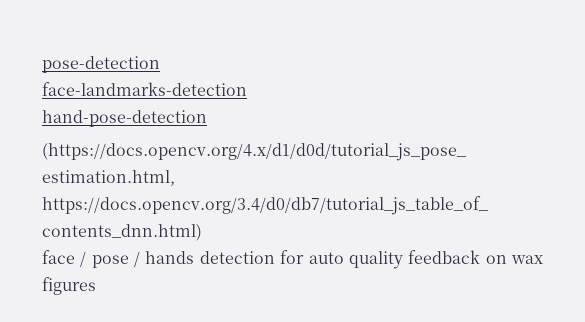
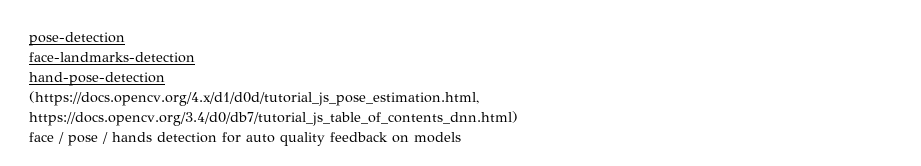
[511,255,543,264] [42,277,96,295] wax figures -> [414,132,461,143] models

